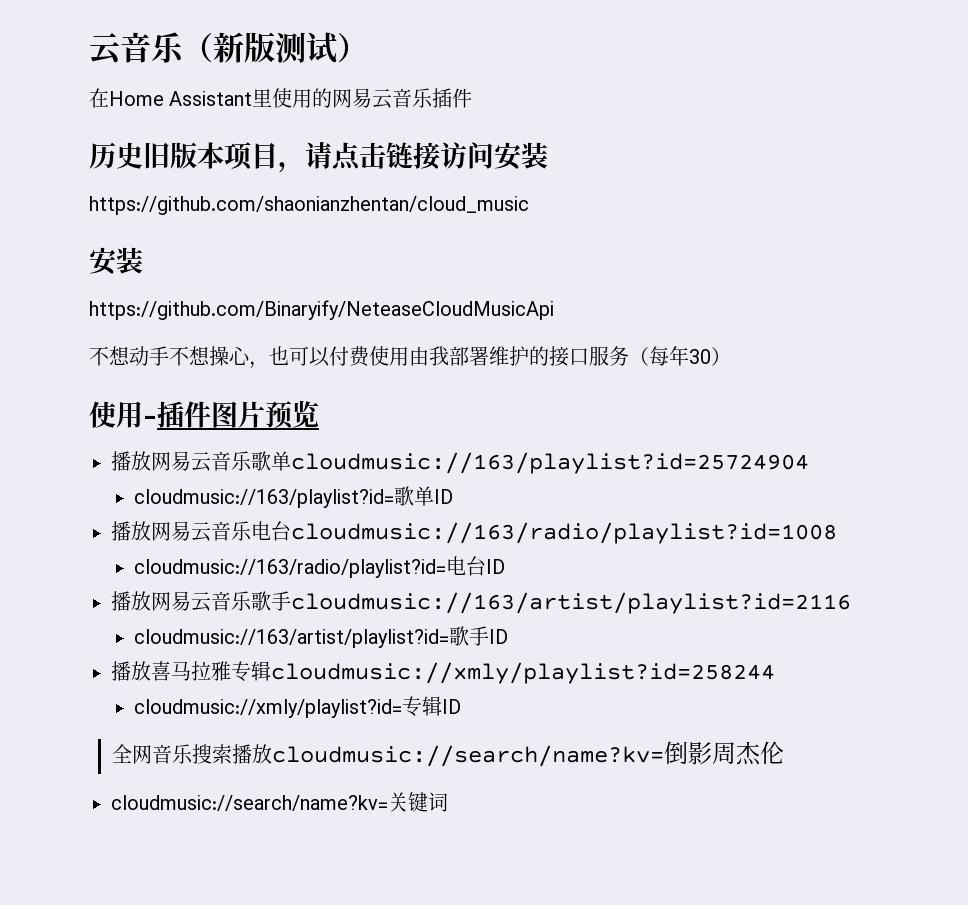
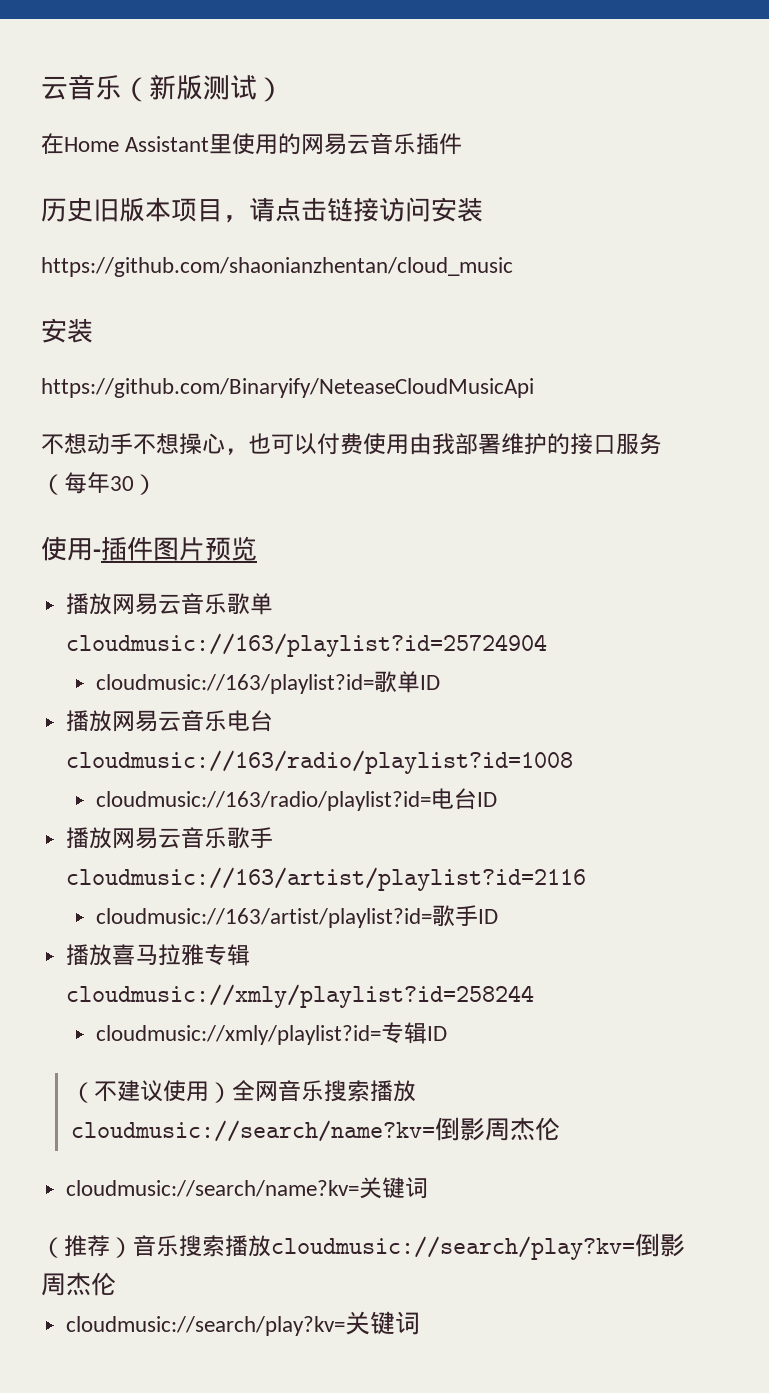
(462, 706) none -> [70,1080,232,1103] （不建议使用）
(448, 802) none -> [41,1233,685,1260] [41,1272,116,1296] [66,1311,421,1336] // （推荐）音乐搜索播放cloudmusic://search/play?kv=倒影周杰伦 // cloudmusic://search/play?kv=关键词

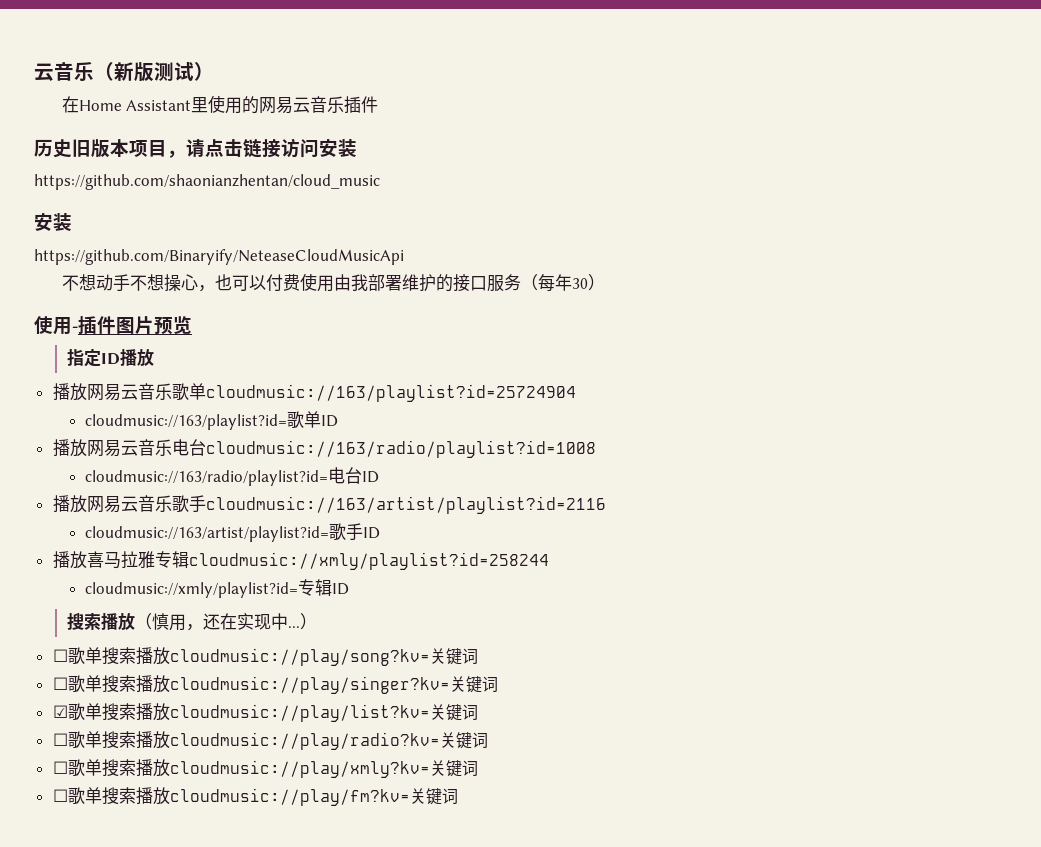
(257, 548) none -> [66,349,154,367] // 指定ID播放
[70,1080,416,1103] [70,1117,560,1142] [66,1177,429,1199] [41,1233,685,1260] [41,1272,116,1296] [66,1316,346,1336] （不建议使用）全网音乐搜索播放cloudmusic://search/name?kv=倒影周杰伦 // cloudmusic://search/name?kv=关键词 // （推荐）音乐搜索播放cloudmusic://search/play?kv=倒影周杰伦 // cloudmusic://search/play?kv= -> [66,613,317,631] [52,647,478,666] [52,675,498,694] [52,703,478,722] [52,731,488,750] [52,759,478,778] [52,787,410,806] 搜索播放（慎用，还在实现中...） // ☐歌单搜索播放cloudmusic://play/song?kv=关键词 // ☐歌单搜索播放cloudmusic://play/singer?kv=关键词 // ☑歌单搜索播放cloudmusic://play/list?kv=关键词 // ☐歌单搜索播放cloudmusic://play/radio?kv=关键词 // ☐歌单搜索播放cloudmusic://play/xmly?kv=关键词 // ☐歌单搜索播放cloudmusic://play/fm?kv=

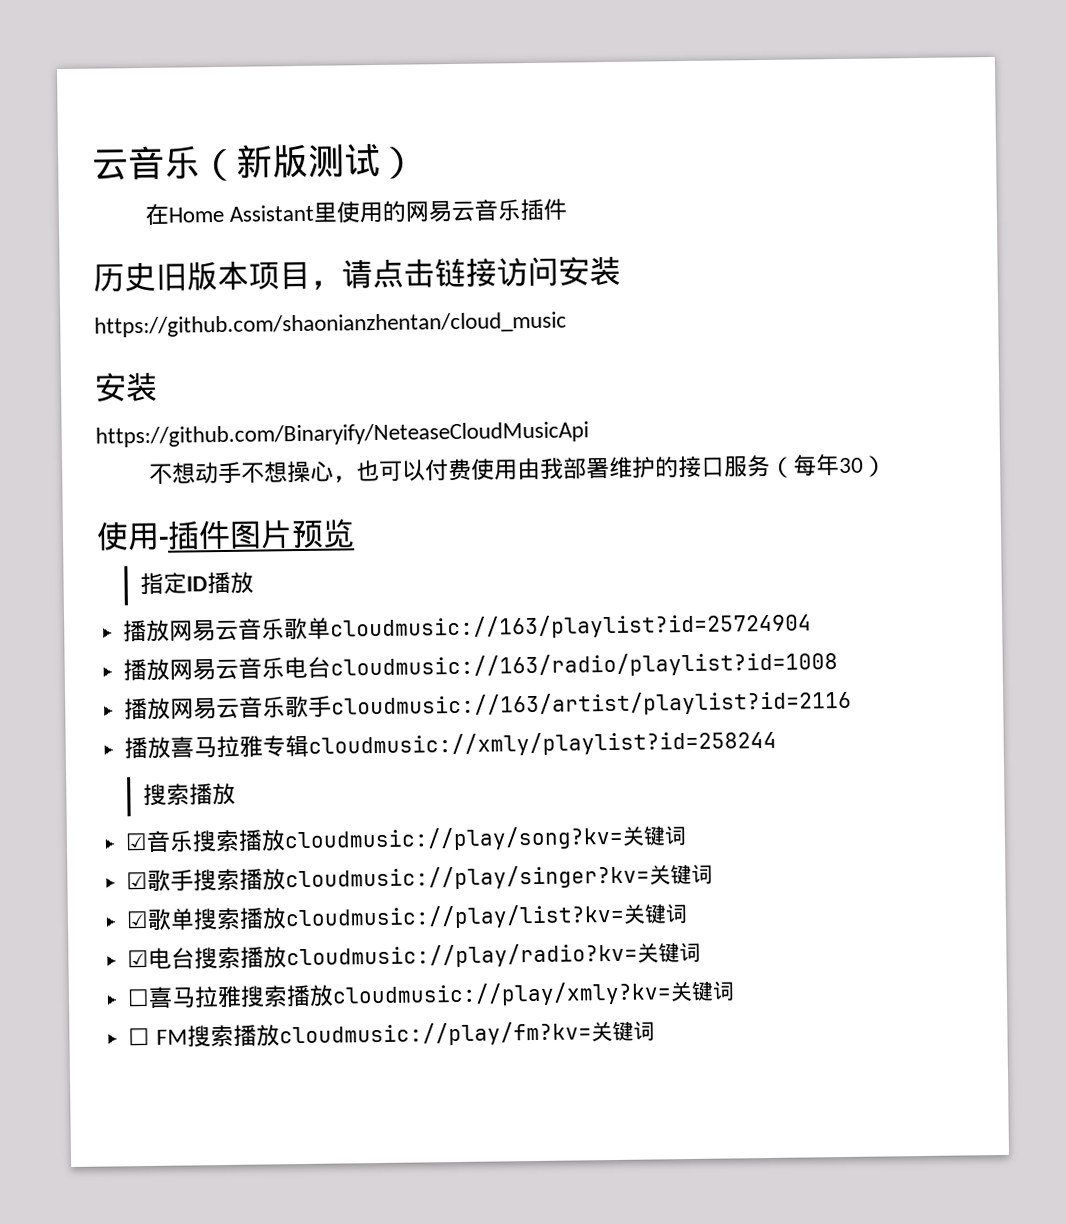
[85,411,339,430] // cloudmusic://163/playlist?id=歌单ID -> (813, 626) none
[85,467,380,486] // cloudmusic://163/radio/playlist?id=电台ID -> (839, 665) none
[85,523,381,542] // cloudmusic://163/artist/playlist?id=歌手ID -> (853, 704) none
[85,579,350,598] [66,613,317,631] [52,647,102,665] // cloudmusic://xmly/playlist?id=专辑ID // 搜索播放（慎用，还在实现中...） // ☐歌单 -> [142,782,236,807] [125,830,195,854] // 搜索播放 // ☑音乐
[52,675,102,693] ☐歌单 -> [126,869,195,893] ☑歌手
[52,731,102,749] ☐歌单 -> [127,947,196,970] ☑电台
[67,759,102,777] 歌单 -> [148,985,243,1009] 喜马拉雅
[67,787,102,805] 歌单 -> [155,1029,188,1045] FM

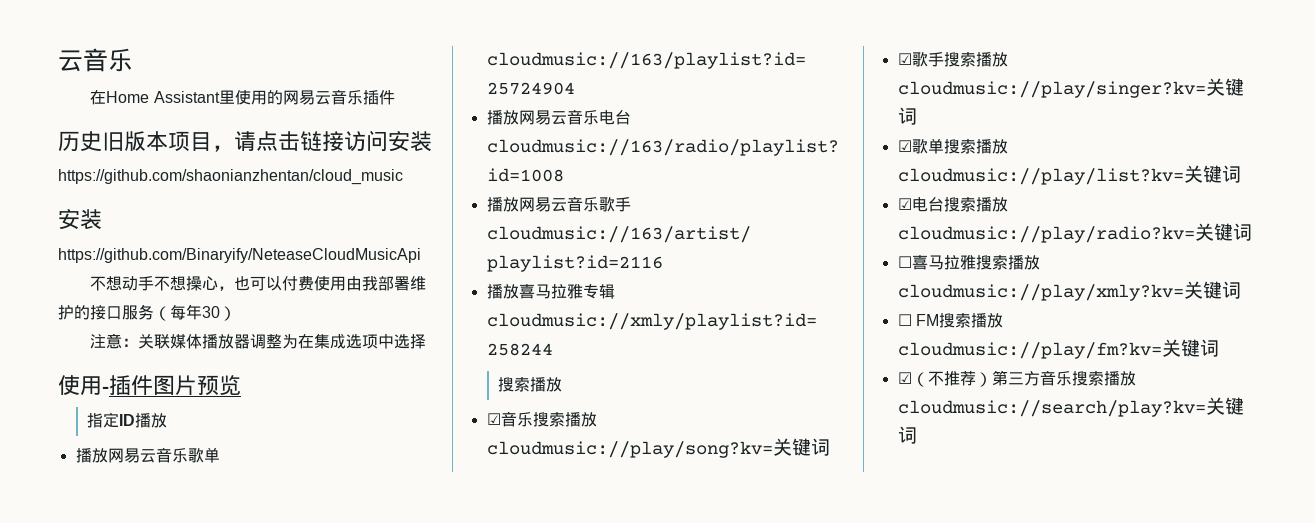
[91,142,417,182] 云音乐（新版测试） -> [58,48,133,72] 云音乐
(887, 466) none -> [90,333,427,349] // 注意：关联媒体播放器调整为在集成选项中选择
(655, 1031) none -> [897,370,1136,387] [897,397,1244,417] [897,426,917,444] // ☑（不推荐）第三方音乐搜索播放cloudmusic://search/play?kv=关键词

